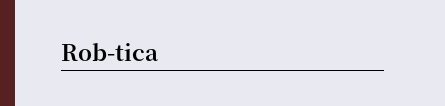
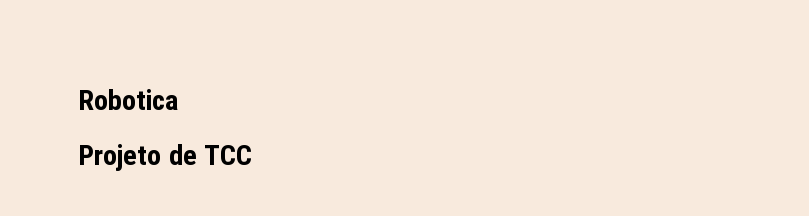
[61,43,159,61] Rob-tica -> [78,89,178,110] [78,144,253,171] Robotica // Projeto de TCC

